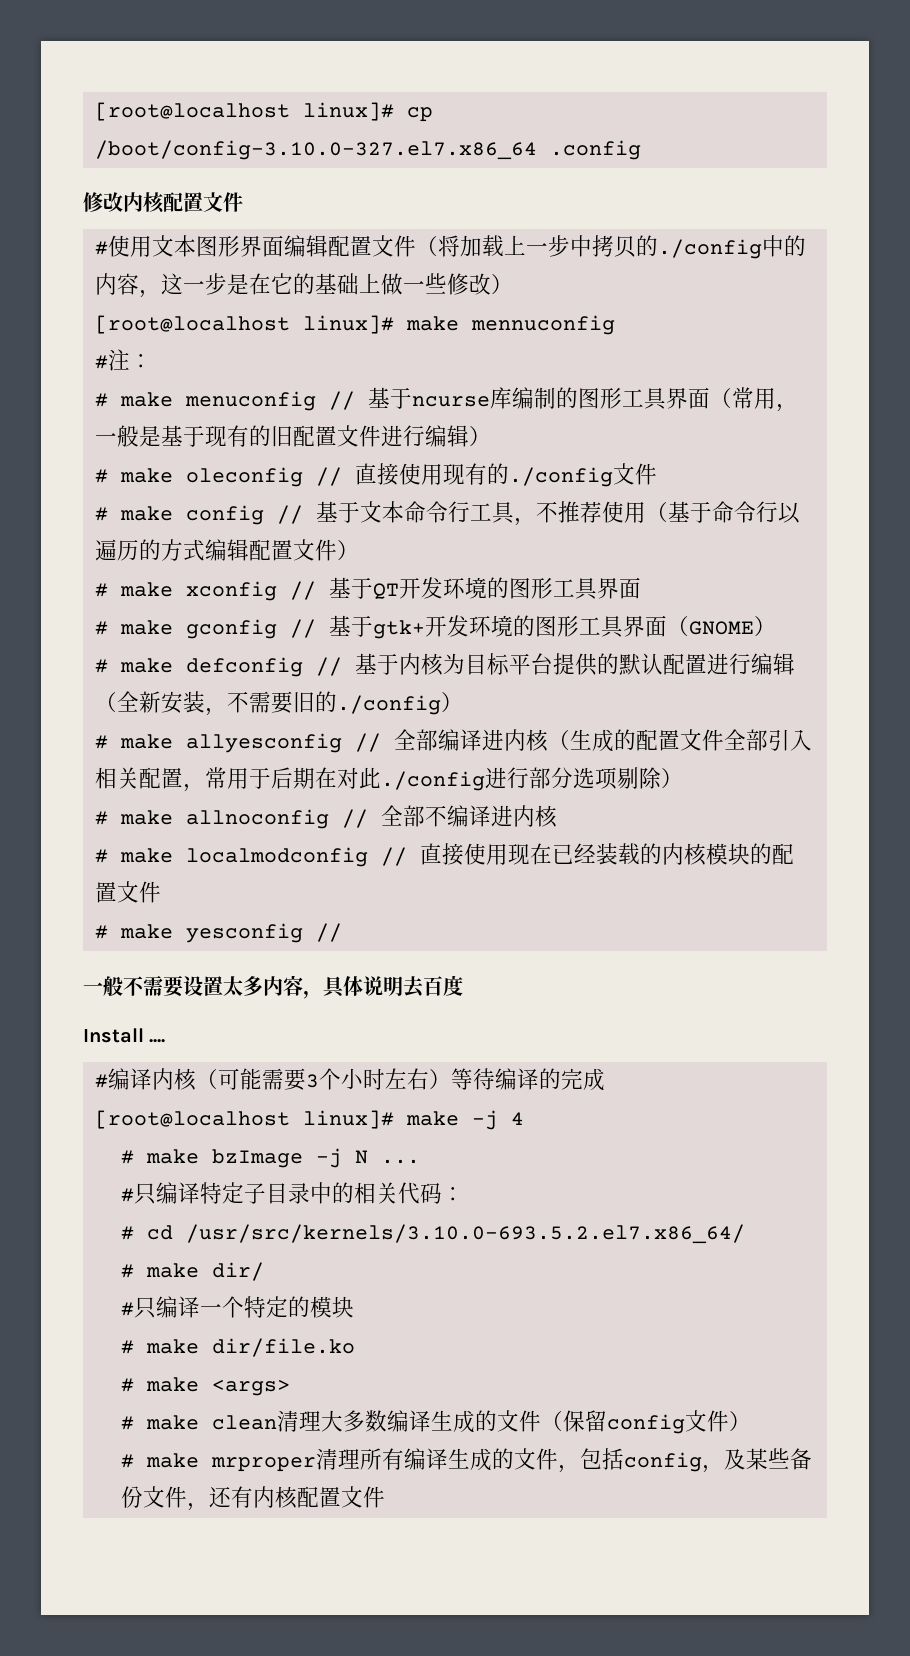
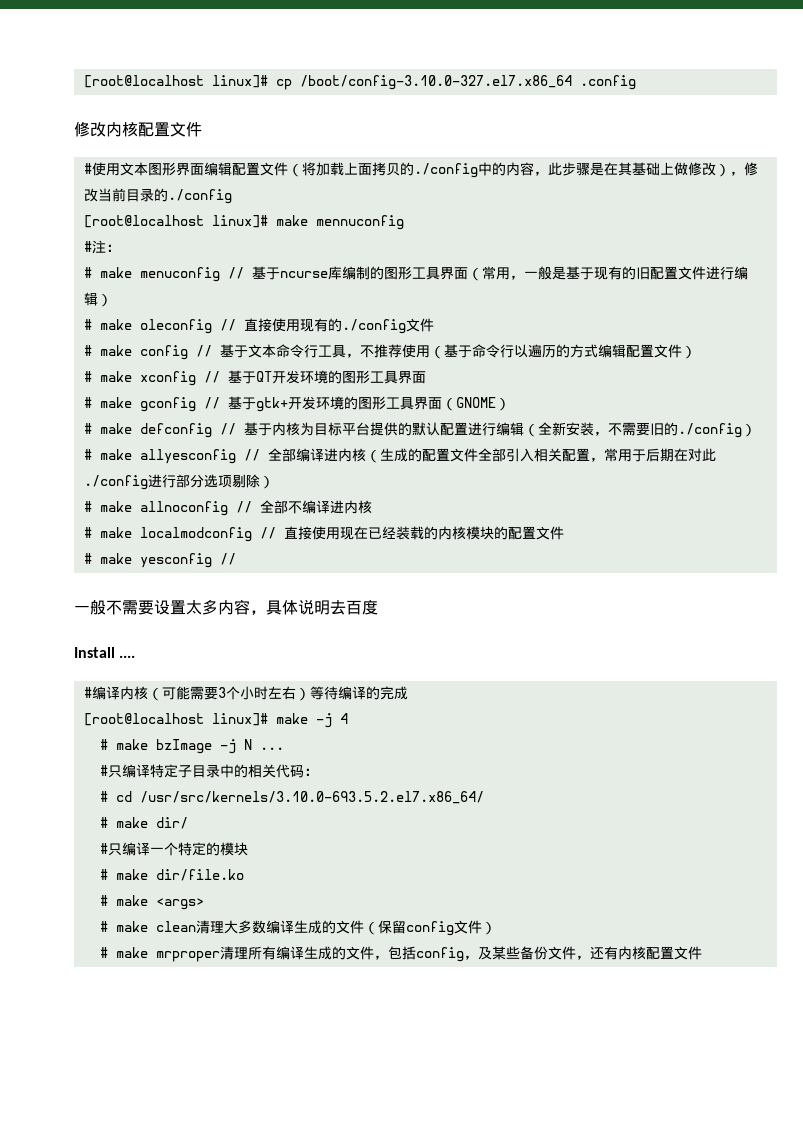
[526,235,592,257] 一步中 -> [357,163,372,176] 面
[161,273,315,295] 这一步是在它的 -> [547,162,632,176] 此步骤是在其
[403,273,447,294] 一些 -> (688, 169) none
(513, 284) none -> [729,162,758,176] [83,188,232,204] ，修改当前目录的./config

